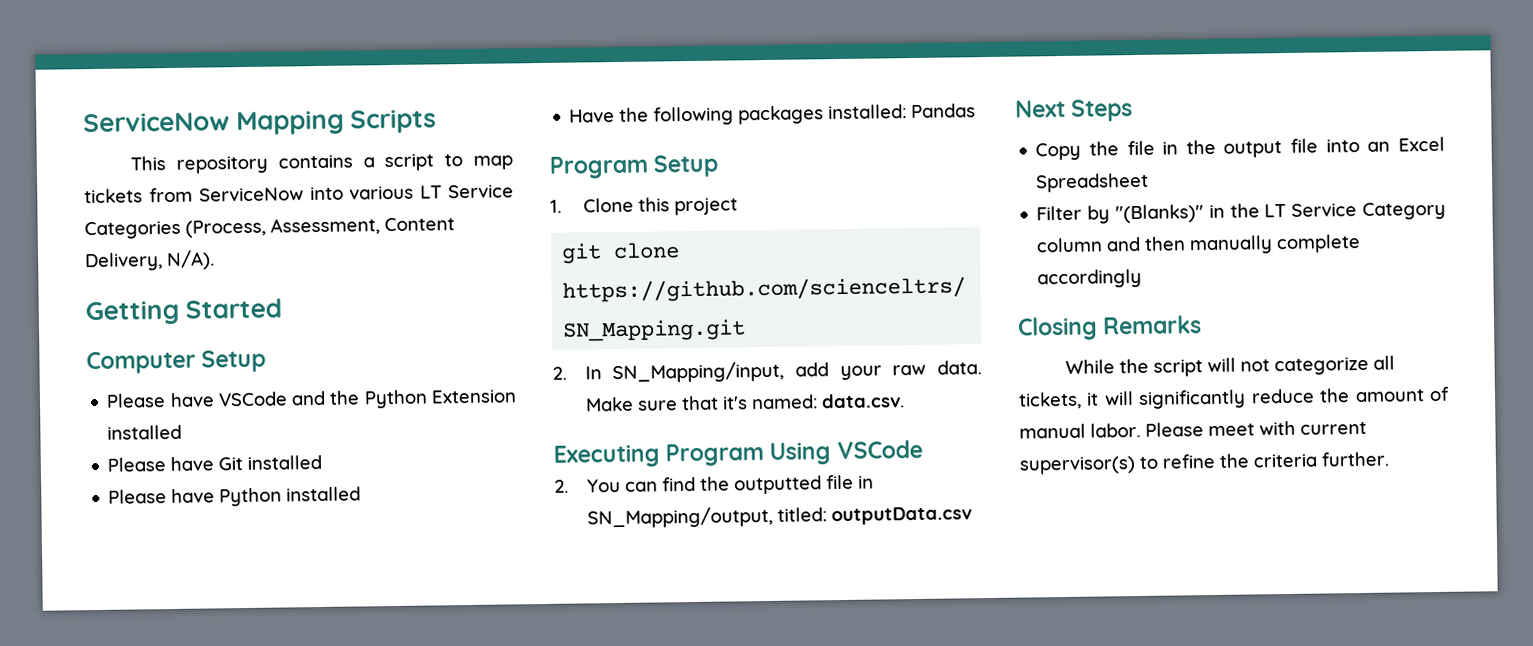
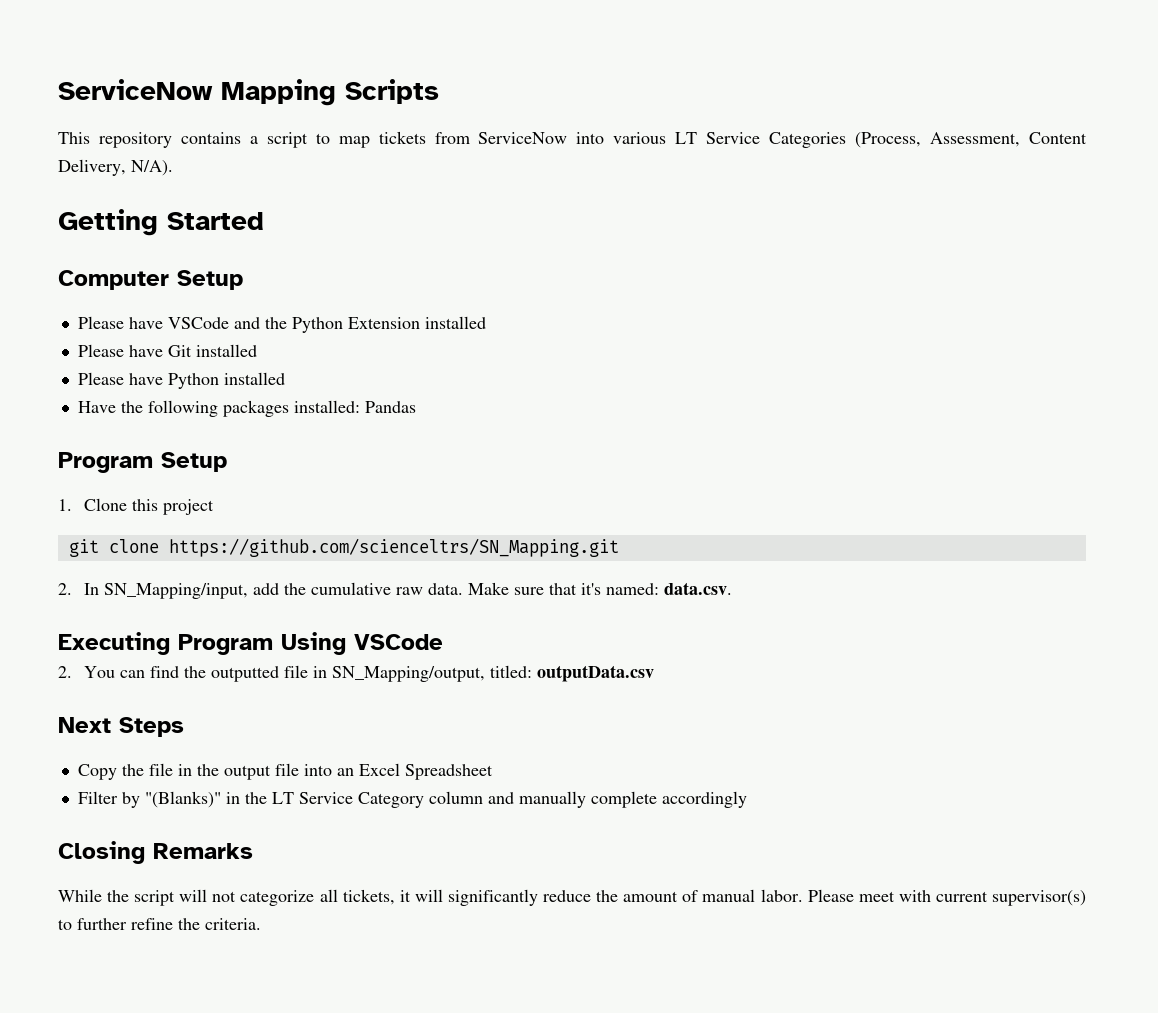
[839,365,882,381] your -> [283,582,391,595] the cumulative
[1144,236,1187,251] then -> (514, 798) none
(1158, 462) none -> [77,918,127,930] further
[1253,451,1389,468] criteria further. -> [205,918,261,930] criteria.

